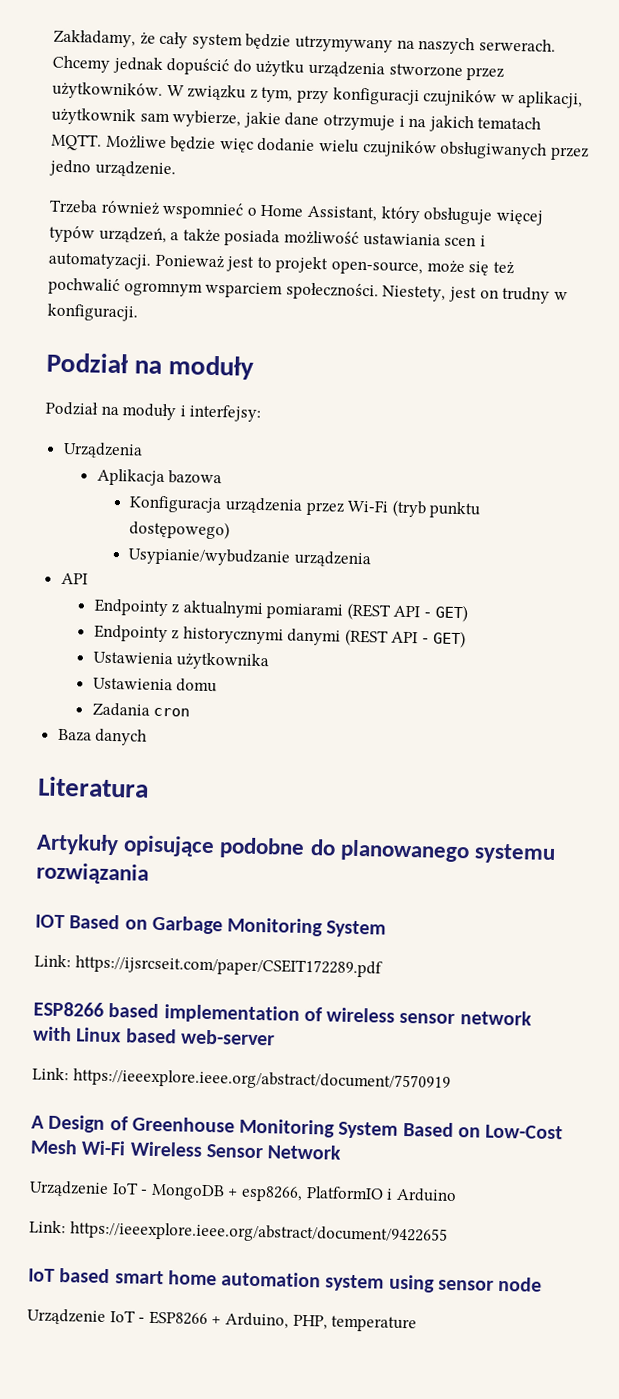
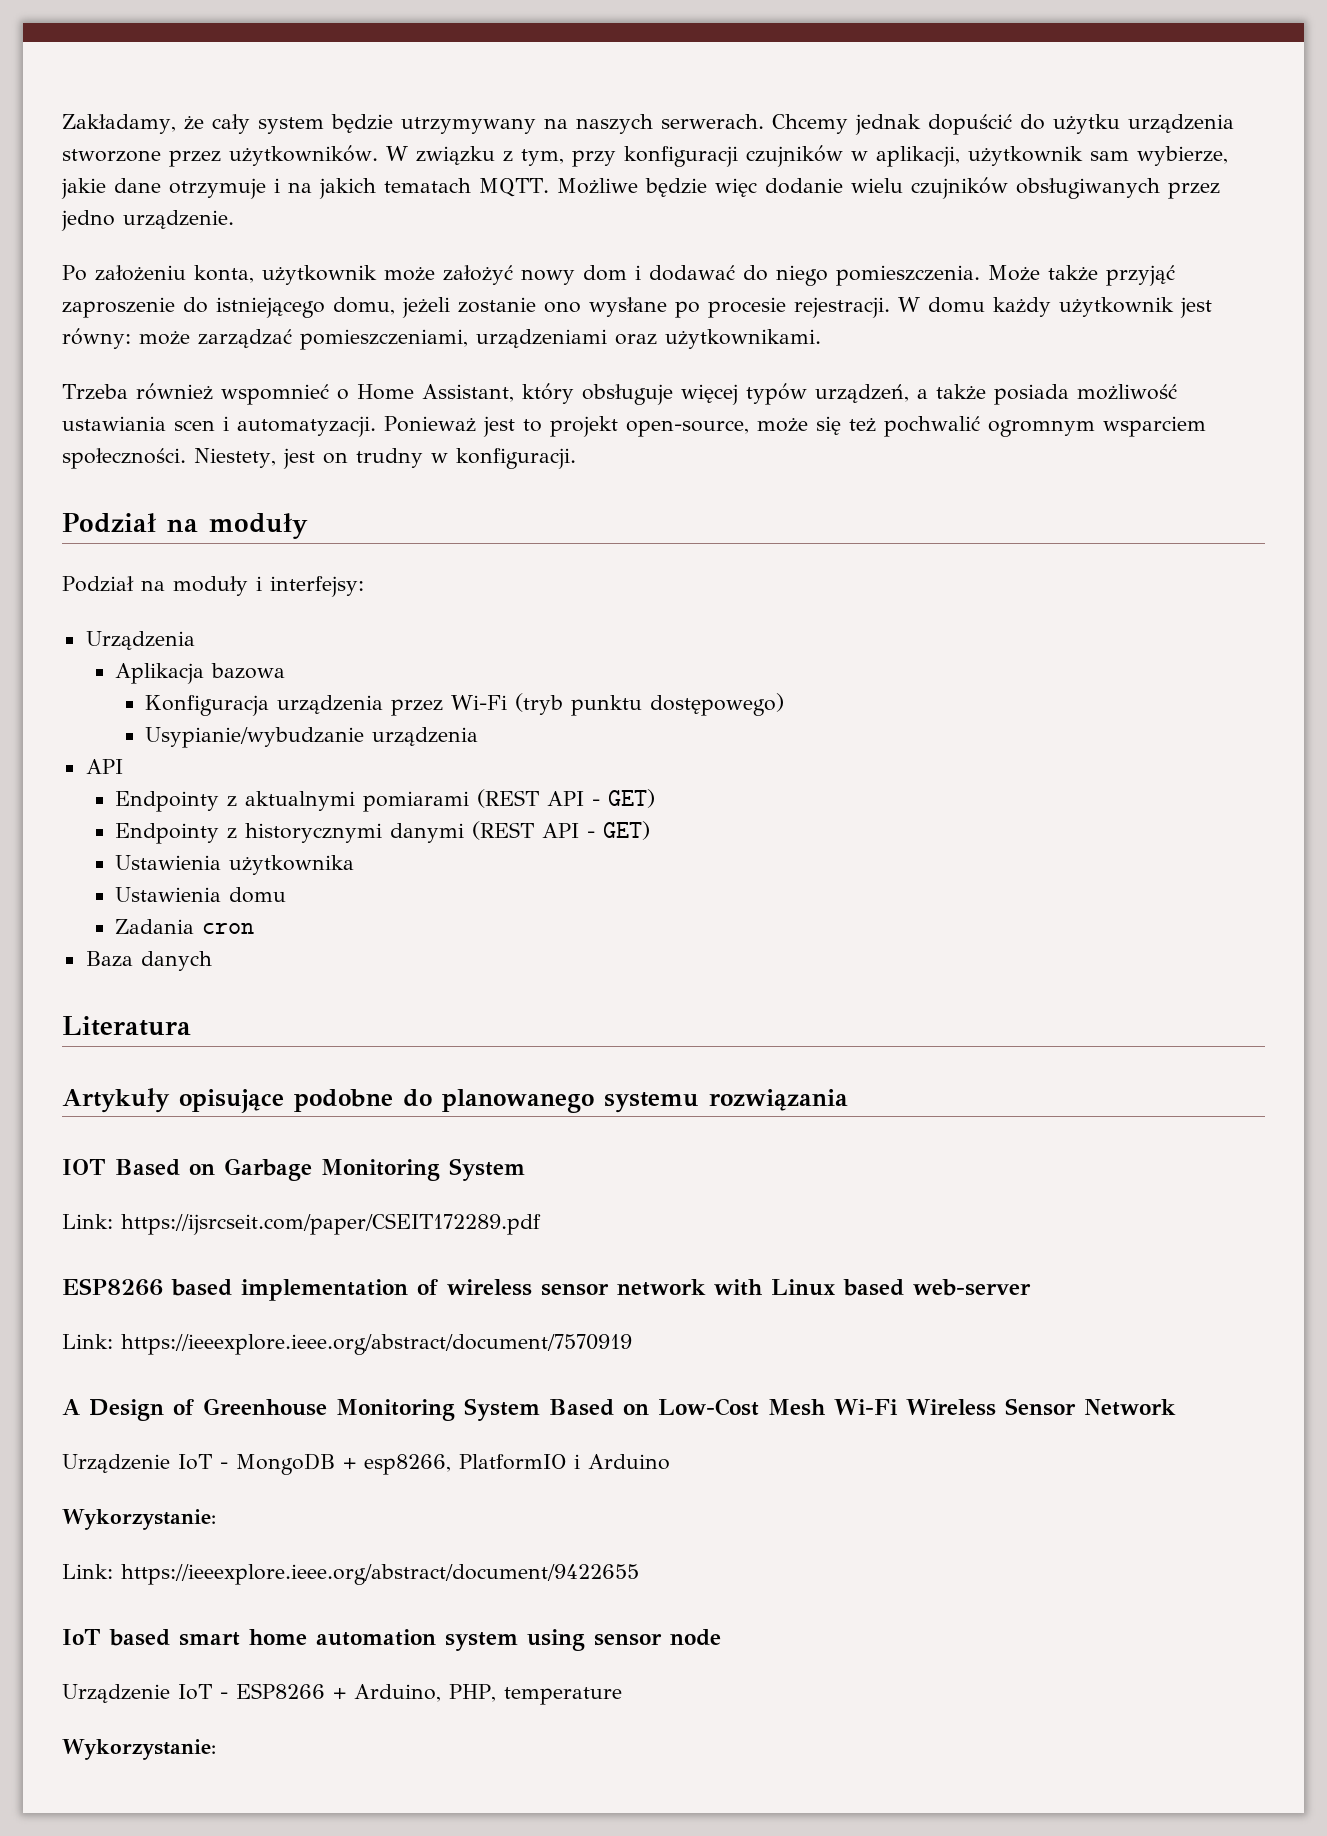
(176, 169) none -> [62,265,1175,286] [62,297,1212,318] [62,328,821,350] // Po założeniu konta, użytkownik może założyć nowy dom i dodawać do niego pomieszczenia. Może także przyjąć zaproszenie do istniejącego domu, jeżeli zostanie ono wysłane po procesie rejestracji. W domu każdy użytkownik jest równy: może zarządzać pomieszczeniami, urządzeniami oraz użytkownikami.
(457, 1195) none -> [62,1509,216,1530] // Wykorzystanie:
(418, 1324) none -> [62,1739,216,1760] // Wykorzystanie:

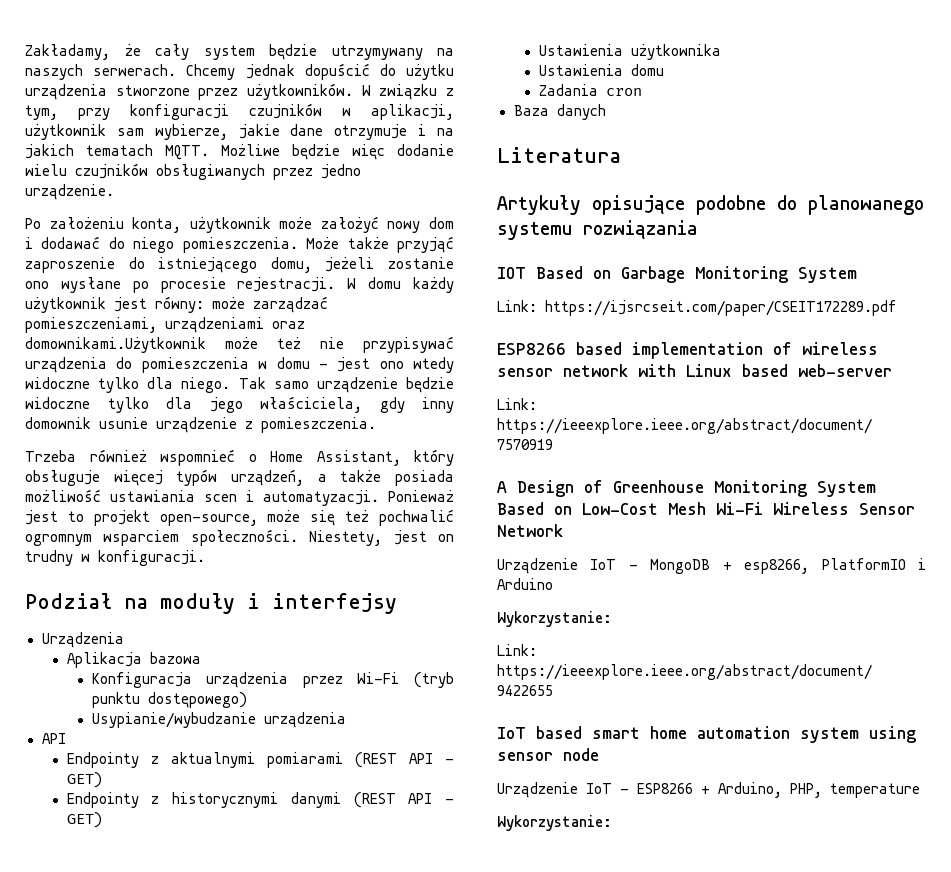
[665,329,821,349] użytkownikami. -> [25,336,454,353] [25,357,454,373] [25,377,454,393] [25,396,454,413] [25,417,376,433] domownikami.Użytkownik może też nie przypisywać urządzenia do pomieszczenia w domu - jest ono wtedy widoczne tylko dla niego. Tak samo urządzenie będzie widoczne tylko dla jego właściciela, gdy inny domownik usunie urządzenie z pomieszczenia.
[62,576,364,597] // Podział na moduły i interfejsy: -> [247,593,397,614] i interfejsy

